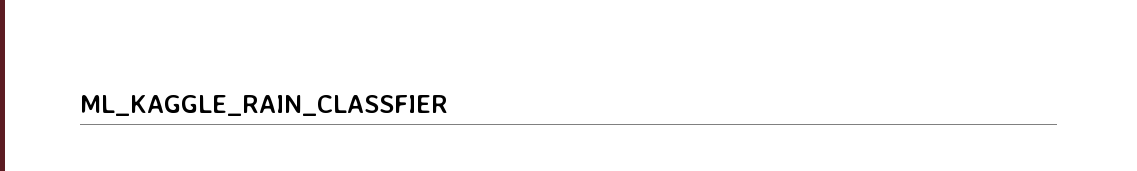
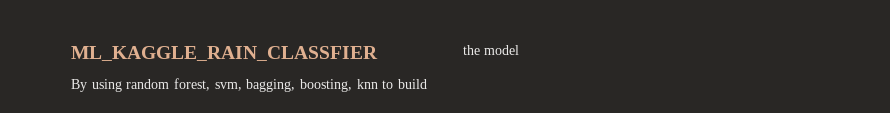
(448, 105) none -> [71,78,428,92] [463,45,519,55] // By using random forest, svm, bagging, boosting, knn to build the model

